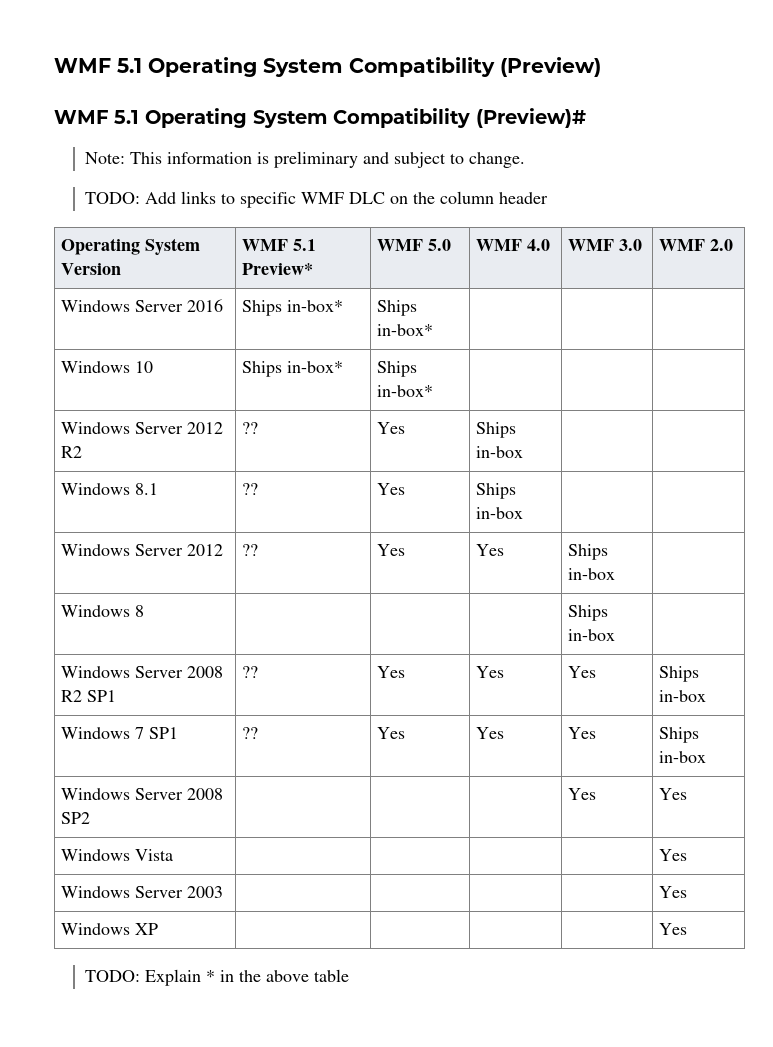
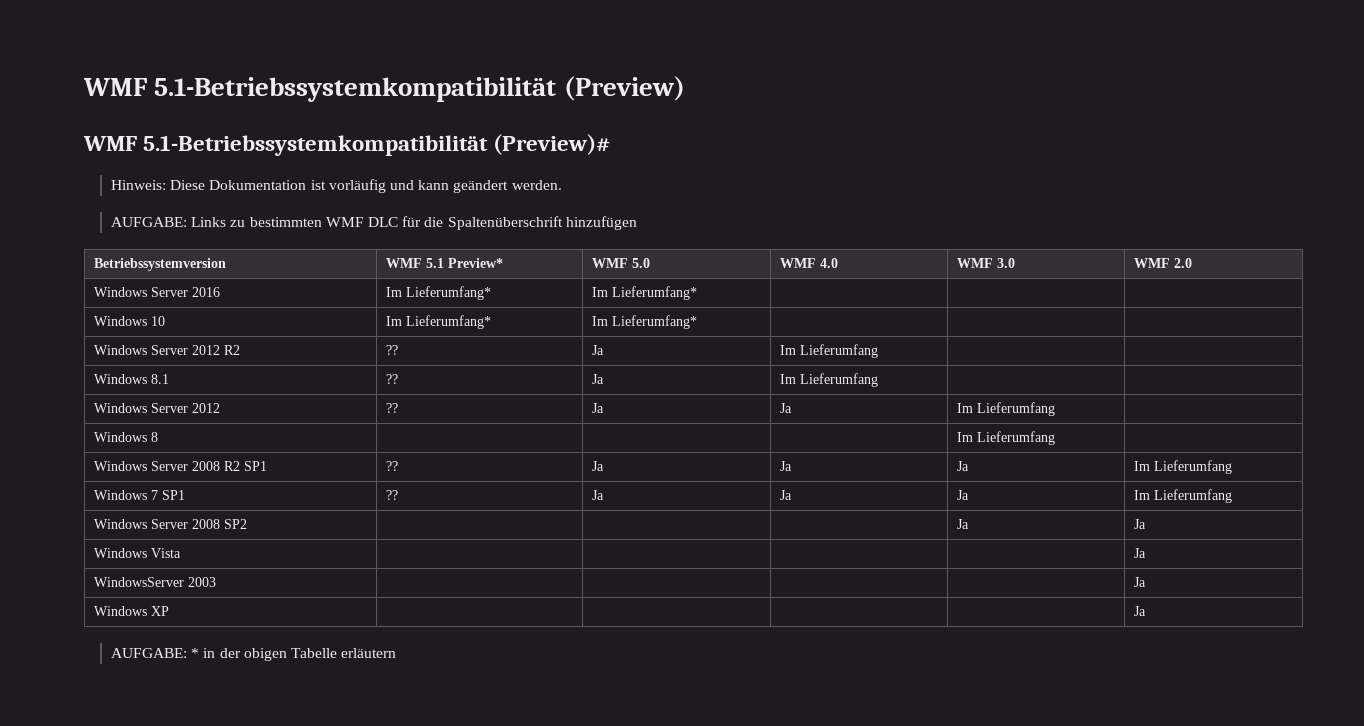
[54,57,601,77] [54,108,586,128] [85,151,526,168] [85,191,549,208] [61,238,201,255] [61,263,122,275] WMF 5.1 Operating System Compatibility (Preview) // WMF 5.1 Operating System Compatibility (Preview)# // Note: This information is preliminary and subject to change. // TODO: Add links to specific WMF DLC on the column header // Operating System Version -> [83,76,685,102] [83,134,611,156] [111,179,562,193] [111,216,637,230] [93,258,226,271] WMF 5.1-Betriebssystemkompatibilität (Preview) // WMF 5.1-Betriebssystemkompatibilität (Preview)# // Hinweis: Diese Dokumentation ist vorläufig und kann geändert werden. // AUFGABE: Links zu bestimmten WMF DLC für die Spaltenüberschrift hinzufügen // Betriebssystemversion
[242,300,344,316] [377,300,418,316] [377,324,434,336] [61,361,154,373] [242,361,344,377] [377,361,418,377] [377,385,434,397] Ships in-box* | Ships in-box* | | | // Windows 10 | Ships in-box* | Ships in-box* -> [385,286,491,300] [591,286,697,300] [93,316,165,326] [385,315,491,329] [591,315,697,329] Im Lieferumfang* | Im Lieferumfang* | | | // Windows 10 | Im Lieferumfang* | Im Lieferumfang*
[377,422,406,434] [476,422,517,438] [476,446,524,458] Yes | Ships in-box -> [591,345,604,355] [779,344,878,358] Ja | Im Lieferumfang
[377,483,406,495] [476,483,517,499] [476,507,524,519] Yes | Ships in-box -> [591,374,604,384] [779,373,878,387] Ja | Im Lieferumfang
[377,544,406,556] [476,544,505,556] [568,544,609,560] [568,568,616,580] Yes | Yes | Ships in-box -> [591,403,604,413] [779,403,792,413] [956,402,1055,416] Ja | Ja | Im Lieferumfang
[568,605,609,621] [568,629,616,641] Ships in-box -> [956,431,1055,445] Im Lieferumfang
[377,666,406,678] [476,666,505,678] [568,666,597,678] [659,666,700,682] [659,690,707,702] Yes | Yes | Yes | Ships in-box -> [591,461,604,471] [779,461,792,471] [956,461,969,471] [1133,460,1232,474] Ja | Ja | Ja | Im Lieferumfang
[377,727,406,739] [476,727,505,739] [568,727,597,739] [659,727,700,743] [659,751,707,763] Yes | Yes | Yes | Ships in-box -> [591,490,604,500] [779,490,792,500] [956,490,969,500] [1133,489,1232,503] Ja | Ja | Ja | Im Lieferumfang
[568,788,597,800] [659,788,688,800] Yes | Yes -> [956,519,969,529] [1133,519,1146,529] Ja | Ja
[659,849,688,861] [61,886,184,898] Yes // Windows Server -> [1133,548,1146,558] [93,577,184,587] Ja // WindowsServer
[659,886,688,898] Yes -> [1133,577,1146,587] Ja
[659,923,688,935] [85,969,350,986] Yes // TODO: Explain * in the above table -> [1133,606,1146,616] [111,648,397,661] Ja // AUFGABE: * in der obigen Tabelle erläutern

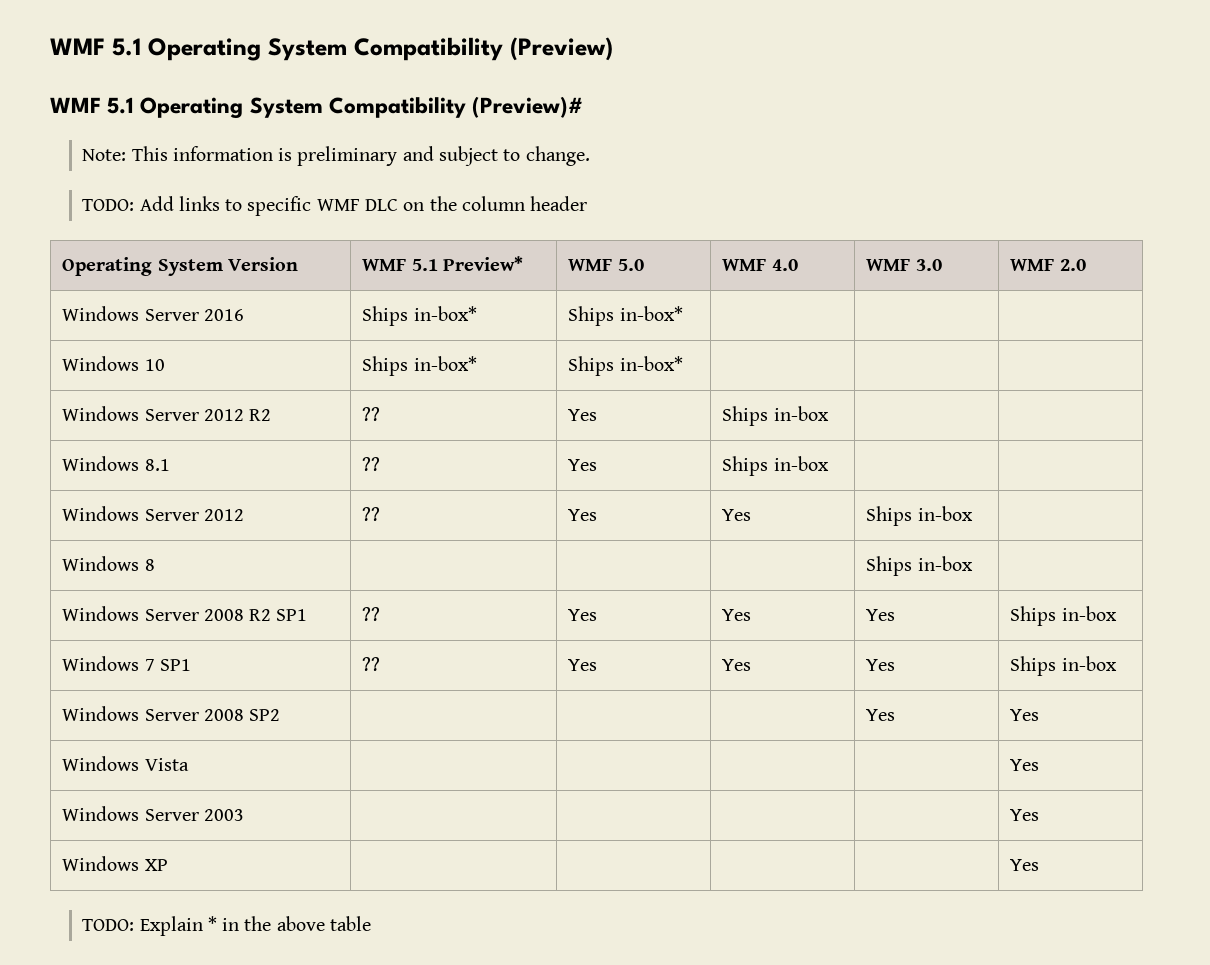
[83,76,685,102] [83,134,611,156] [111,179,562,193] [111,216,637,230] [93,258,226,271] WMF 5.1-Betriebssystemkompatibilität (Preview) // WMF 5.1-Betriebssystemkompatibilität (Preview)# // Hinweis: Diese Dokumentation ist vorläufig und kann geändert werden. // AUFGABE: Links zu bestimmten WMF DLC für die Spaltenüberschrift hinzufügen // Betriebssystemversion -> [50,37,613,61] [50,96,584,119] [82,146,590,166] [82,196,588,216] [62,257,298,276] WMF 5.1 Operating System Compatibility (Preview) // WMF 5.1 Operating System Compatibility (Preview)# // Note: This information is preliminary and subject to change. // TODO: Add links to specific WMF DLC on the column header // Operating System Version
[385,286,491,300] [591,286,697,300] [93,316,165,326] [385,315,491,329] [591,315,697,329] Im Lieferumfang* | Im Lieferumfang* | | | // Windows 10 | Im Lieferumfang* | Im Lieferumfang* -> [362,306,477,326] [568,306,683,326] [62,356,165,371] [362,356,477,376] [568,356,683,376] Ships in-box* | Ships in-box* | | | // Windows 10 | Ships in-box* | Ships in-box*
[591,345,604,355] [779,344,878,358] Ja | Im Lieferumfang -> [568,409,598,421] [722,406,829,426] Yes | Ships in-box
[591,374,604,384] [779,373,878,387] Ja | Im Lieferumfang -> [568,459,598,471] [722,456,829,476] Yes | Ships in-box
[591,403,604,413] [779,403,792,413] [956,402,1055,416] Ja | Ja | Im Lieferumfang -> [568,509,598,521] [722,509,752,521] [866,506,973,526] Yes | Yes | Ships in-box
[956,431,1055,445] Im Lieferumfang -> [866,556,973,576] Ships in-box
[591,461,604,471] [779,461,792,471] [956,461,969,471] [1133,460,1232,474] Ja | Ja | Ja | Im Lieferumfang -> [568,609,598,621] [722,609,752,621] [866,609,896,621] [1010,606,1117,626] Yes | Yes | Yes | Ships in-box
[591,490,604,500] [779,490,792,500] [956,490,969,500] [1133,489,1232,503] Ja | Ja | Ja | Im Lieferumfang -> [568,659,598,671] [722,659,752,671] [866,659,896,671] [1010,656,1117,676] Yes | Yes | Yes | Ships in-box
[956,519,969,529] [1133,519,1146,529] Ja | Ja -> [866,709,896,721] [1010,709,1040,721] Yes | Yes
[1133,548,1146,558] [93,577,184,587] Ja // WindowsServer -> [1010,759,1040,771] [62,806,199,821] Yes // Windows Server
[1133,577,1146,587] Ja -> [1010,809,1040,821] Yes
[1133,606,1146,616] [111,648,397,661] Ja // AUFGABE: * in der obigen Tabelle erläutern -> [1010,859,1040,871] [82,916,371,936] Yes // TODO: Explain * in the above table

